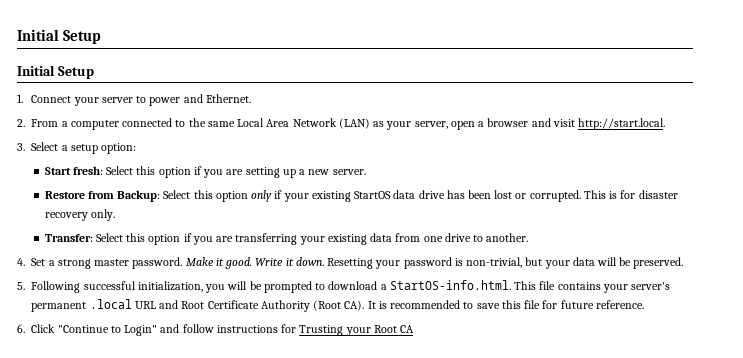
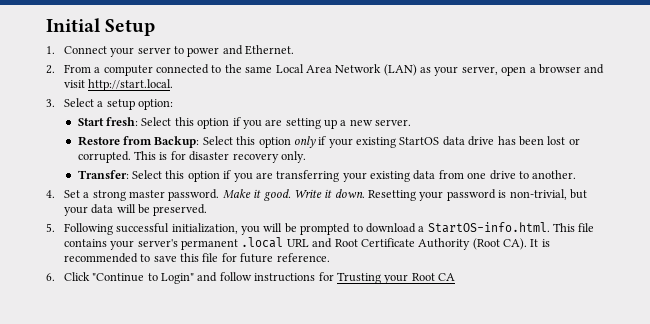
[17,29,101,44] [17,65,94,79] Initial Setup // Initial Setup -> [46,18,156,36] Initial Setup

